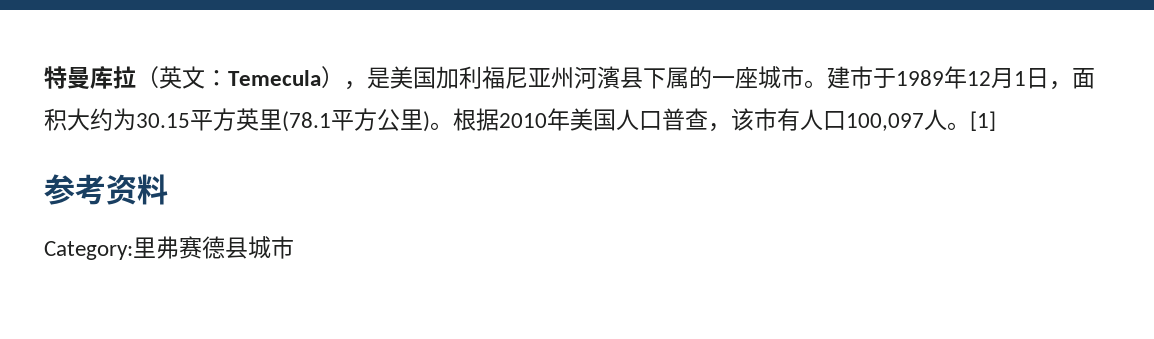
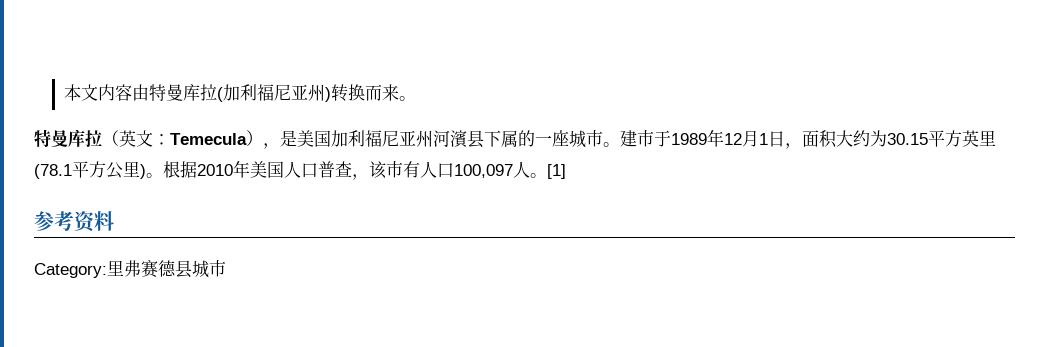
(44, 77) none -> [64,84,417,102] 本文内容由特曼库拉(加利福尼亚州)转换而来。 //

